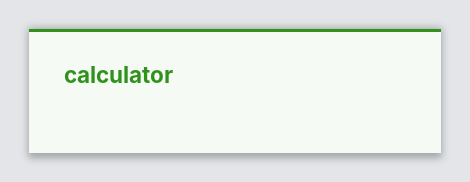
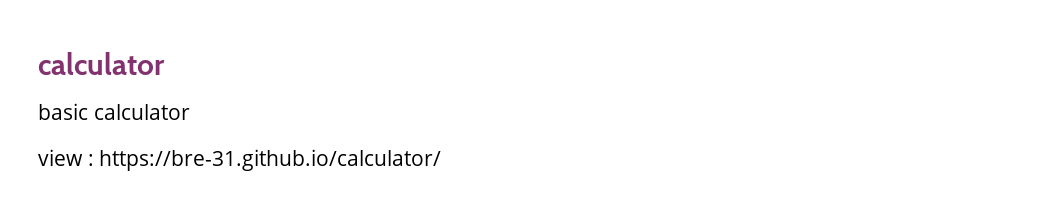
[64,66,173,83] calculator -> [38,52,165,75] [38,103,190,120] [38,149,442,171] calculator // basic calculator // view : https://bre-31.github.io/calculator/

